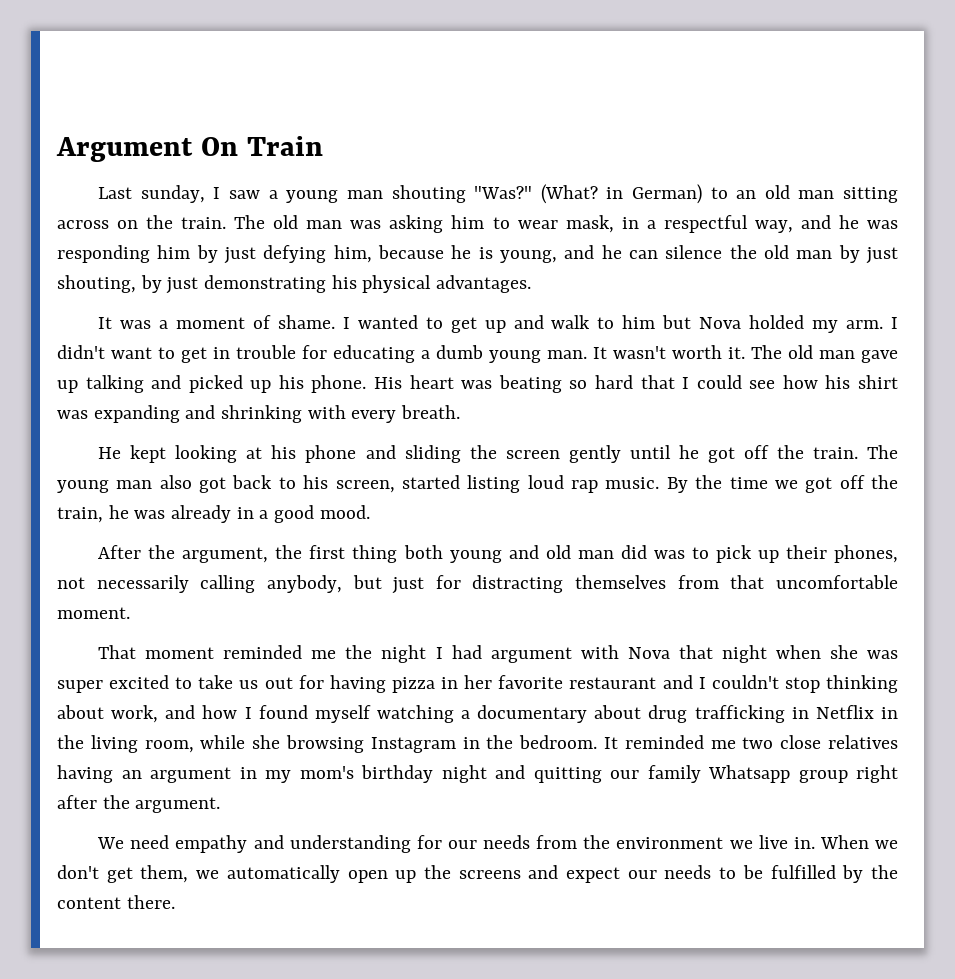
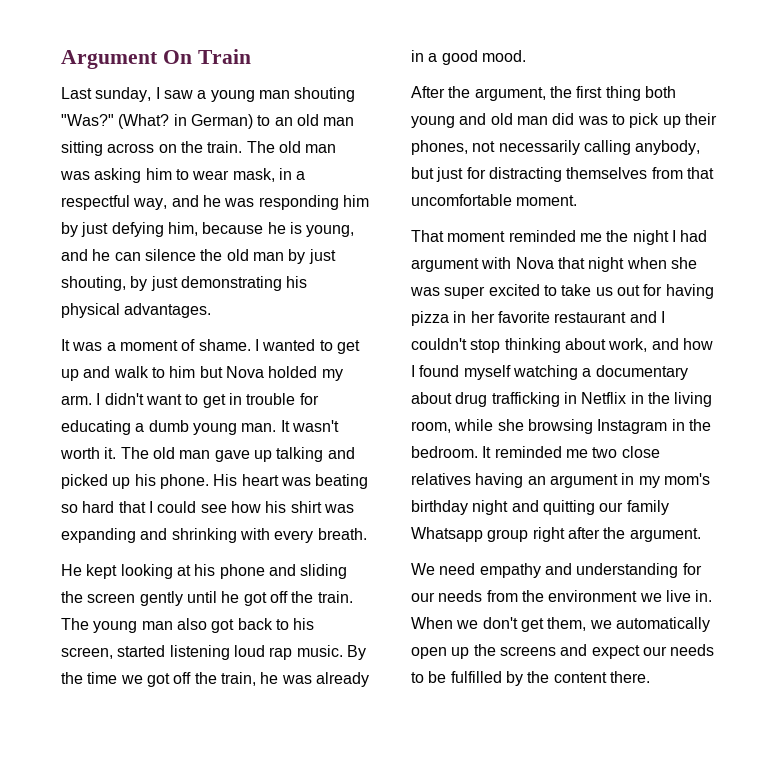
[467,475,521,493] listing -> [169,645,230,660] listening

